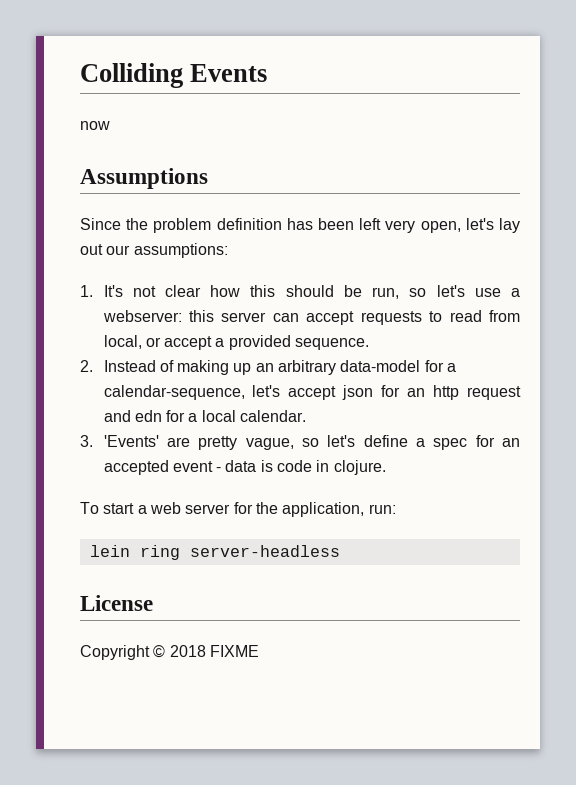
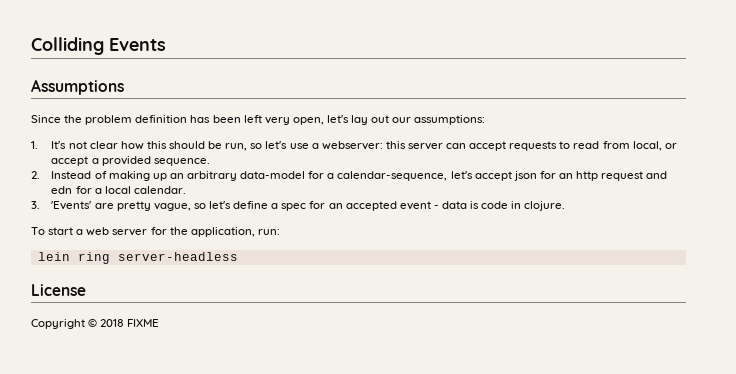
[80,121,110,130] // now -> (166, 44) none

